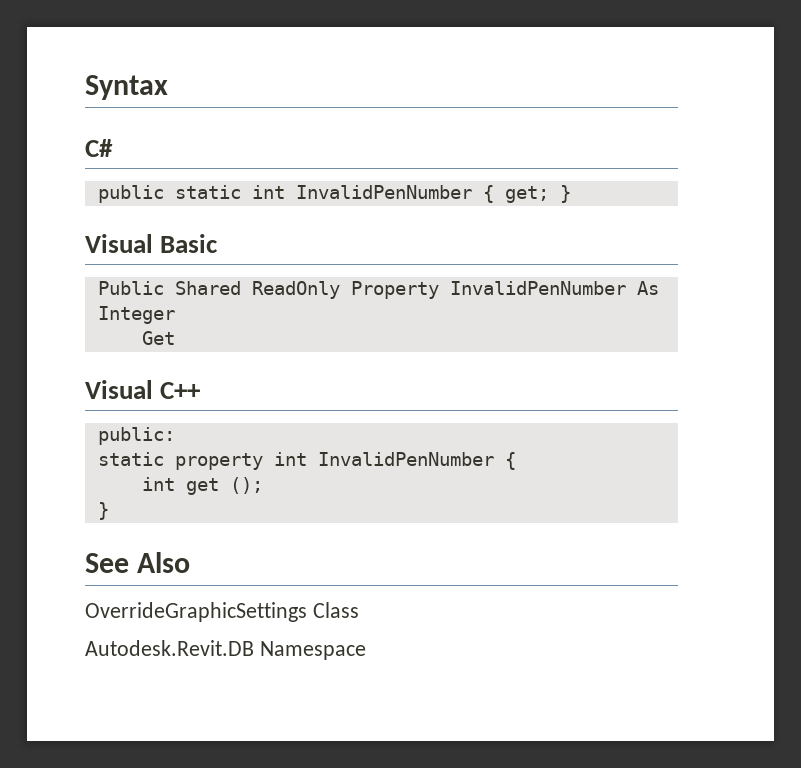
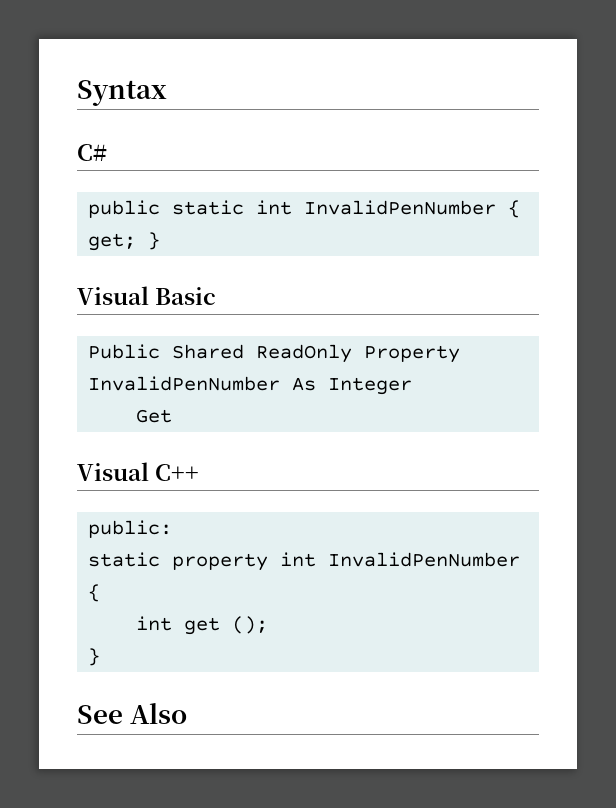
[85,602,359,622] [85,640,366,660] // OverrideGraphicSettings Class // Autodesk.Revit.DB Namespace -> (188, 713) none

